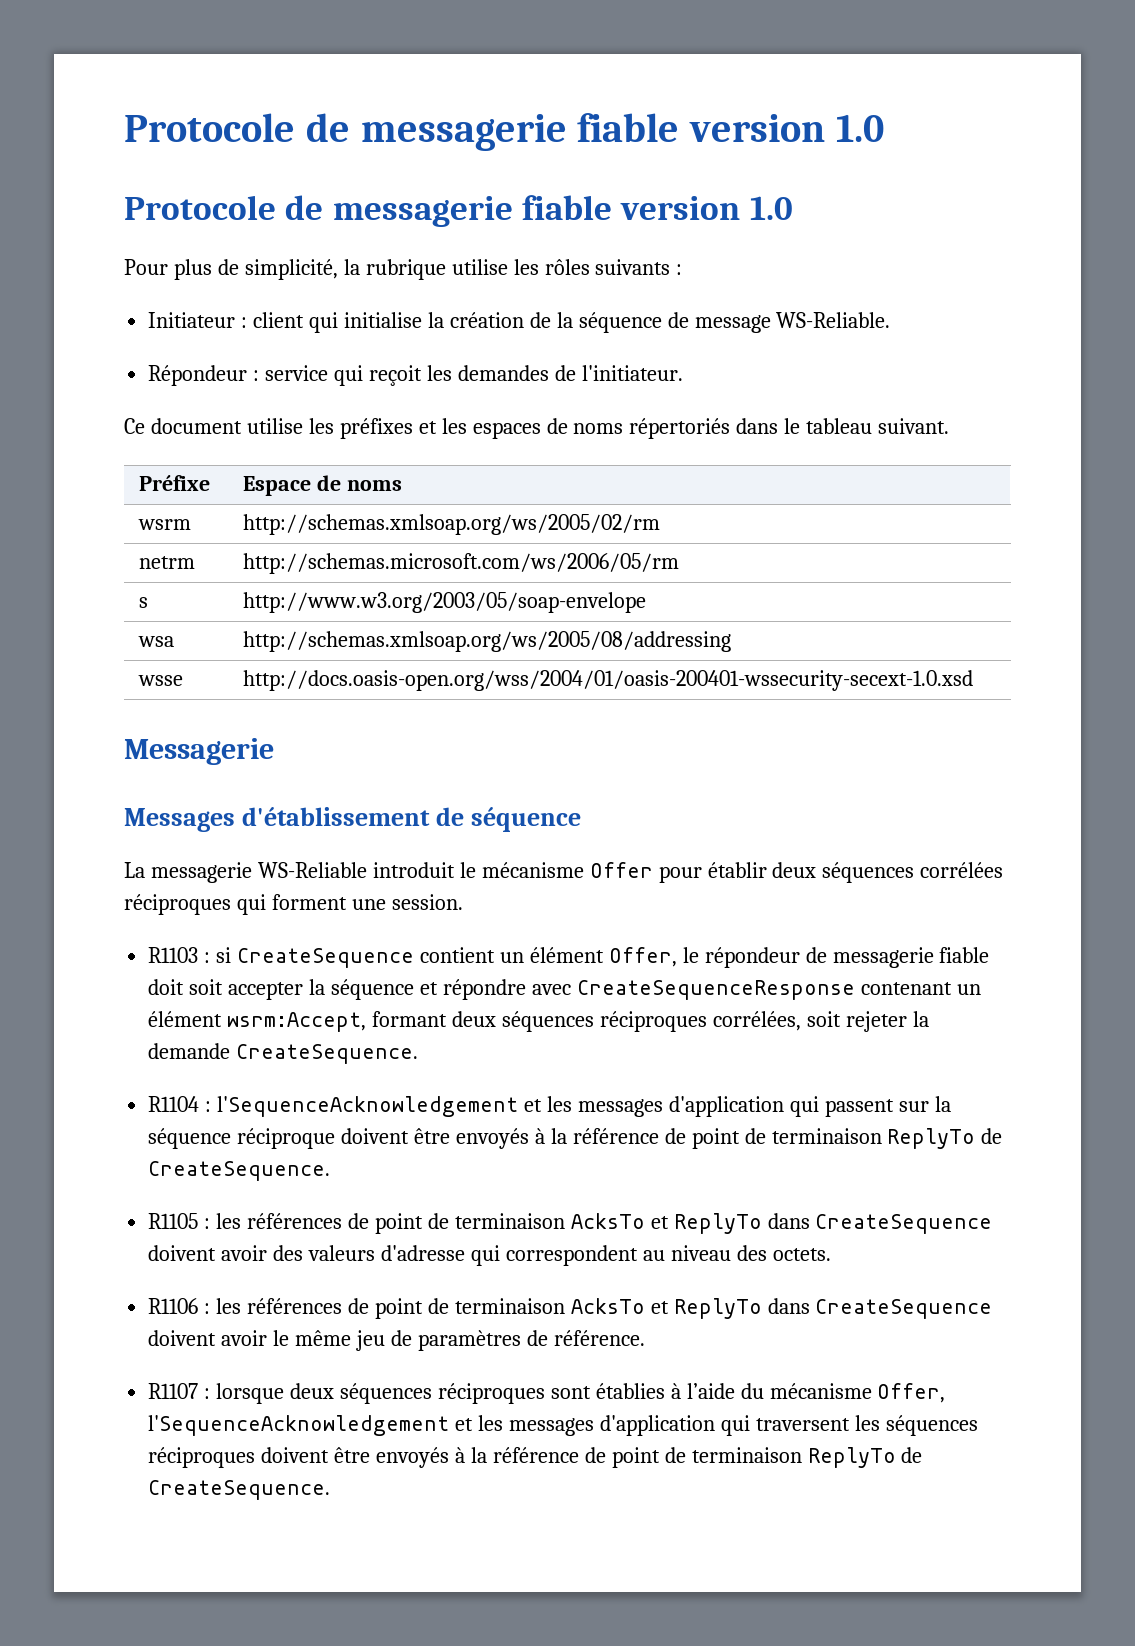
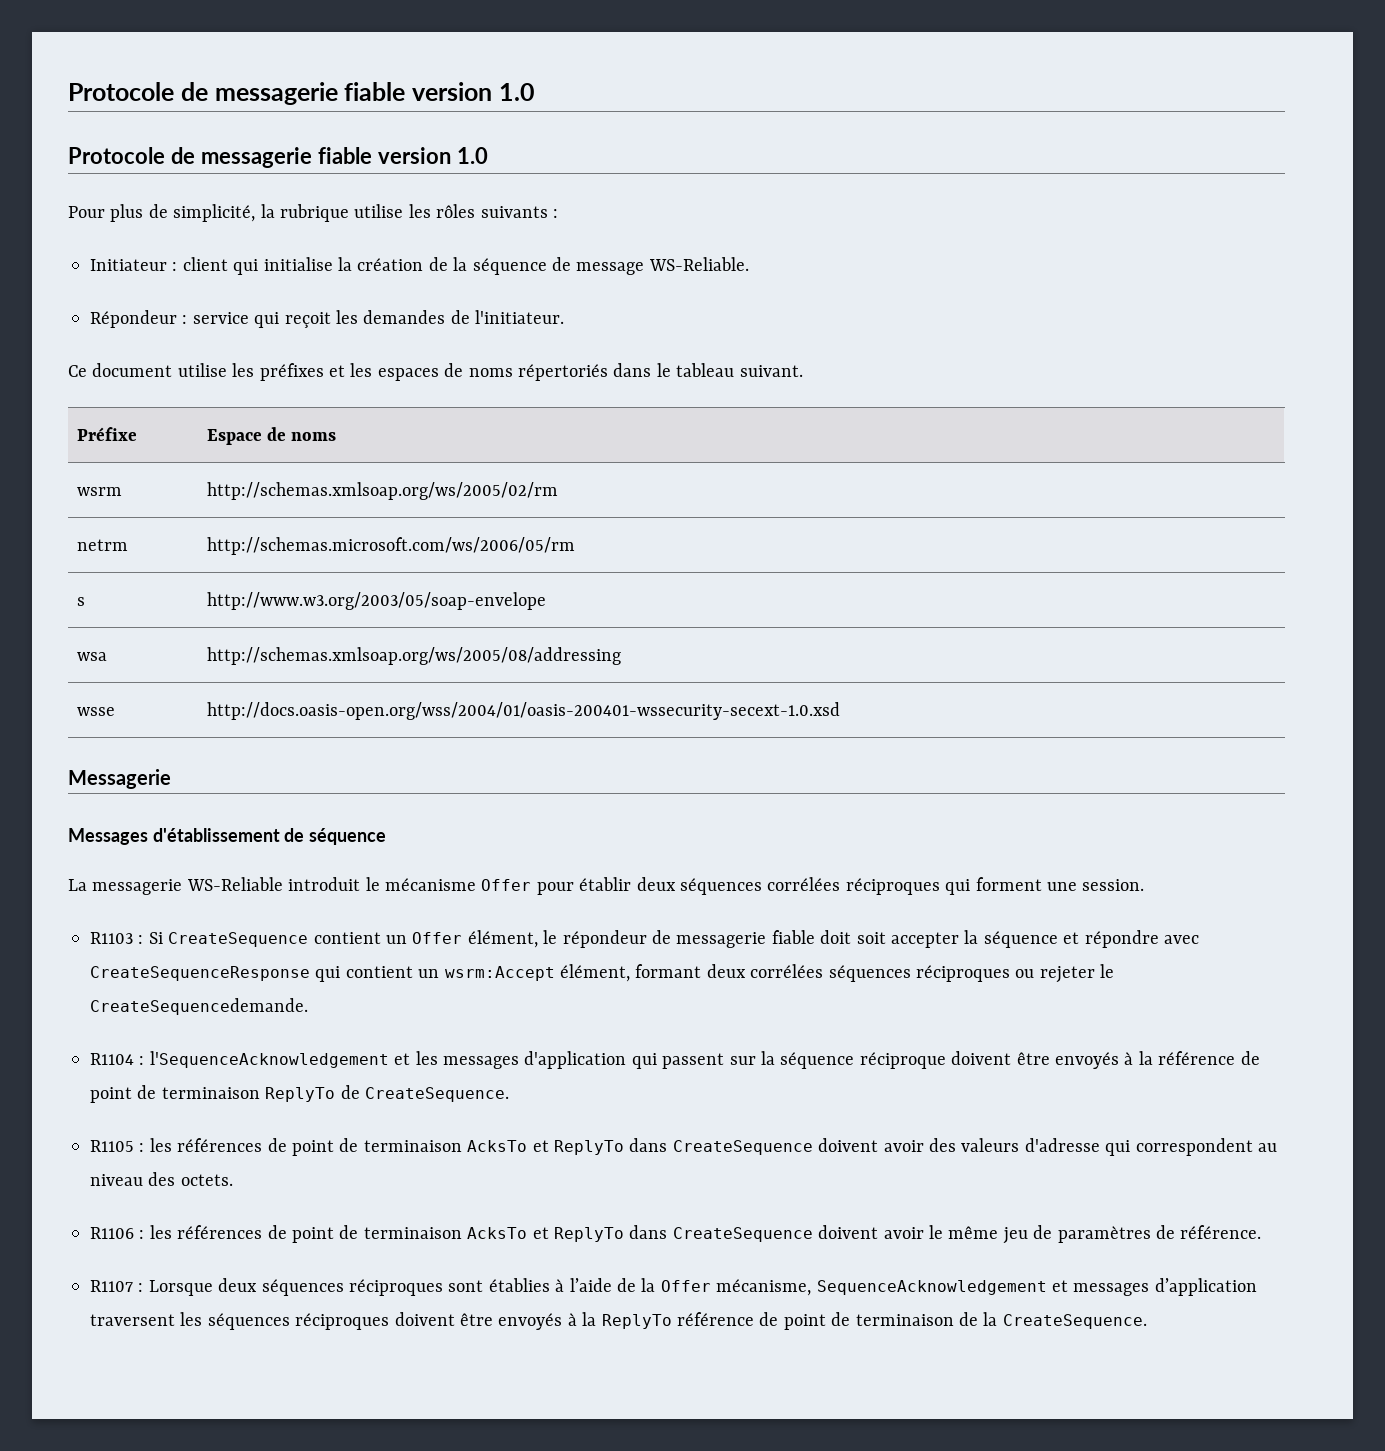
[216,947,232,963] si -> [148,932,163,944] Si
[529,947,677,967] élément Offer, -> [412,930,538,948] Offer élément,
[860,982,981,995] [148,1011,367,1032] contenant un élément wsrm:Accept, -> [315,964,630,982] qui contient un wsrm:Accept élément,
[501,1011,929,1032] [148,1043,419,1064] séquences réciproques corrélées, soit rejeter la demande CreateSequence. -> [750,964,1115,983] [90,998,308,1015] corrélées séquences réciproques ou rejeter le CreateSequencedemande.
[216,1383,285,1404] lorsque -> [148,1280,213,1296] Lorsque
[740,1383,946,1403] [148,1415,750,1436] du mécanisme Offer, l'SequenceAcknowledgement et les messages d'application qui -> [616,1278,1257,1296] de la Offer mécanisme, SequenceAcknowledgement et messages d’application
[492,1447,923,1468] référence de point de terminaison ReplyTo de -> [601,1312,998,1330] ReplyTo référence de point de terminaison de la

